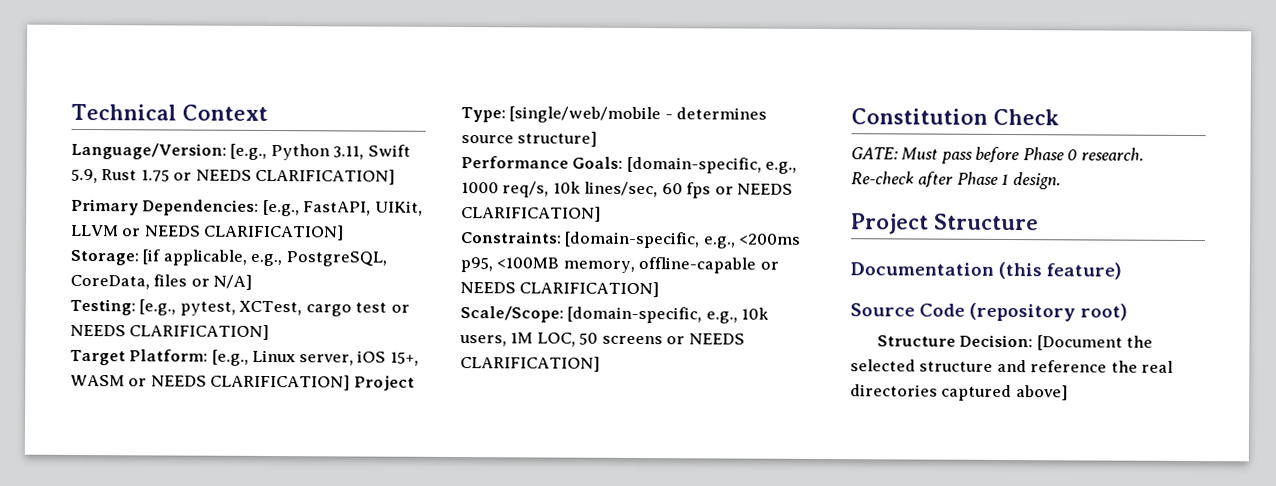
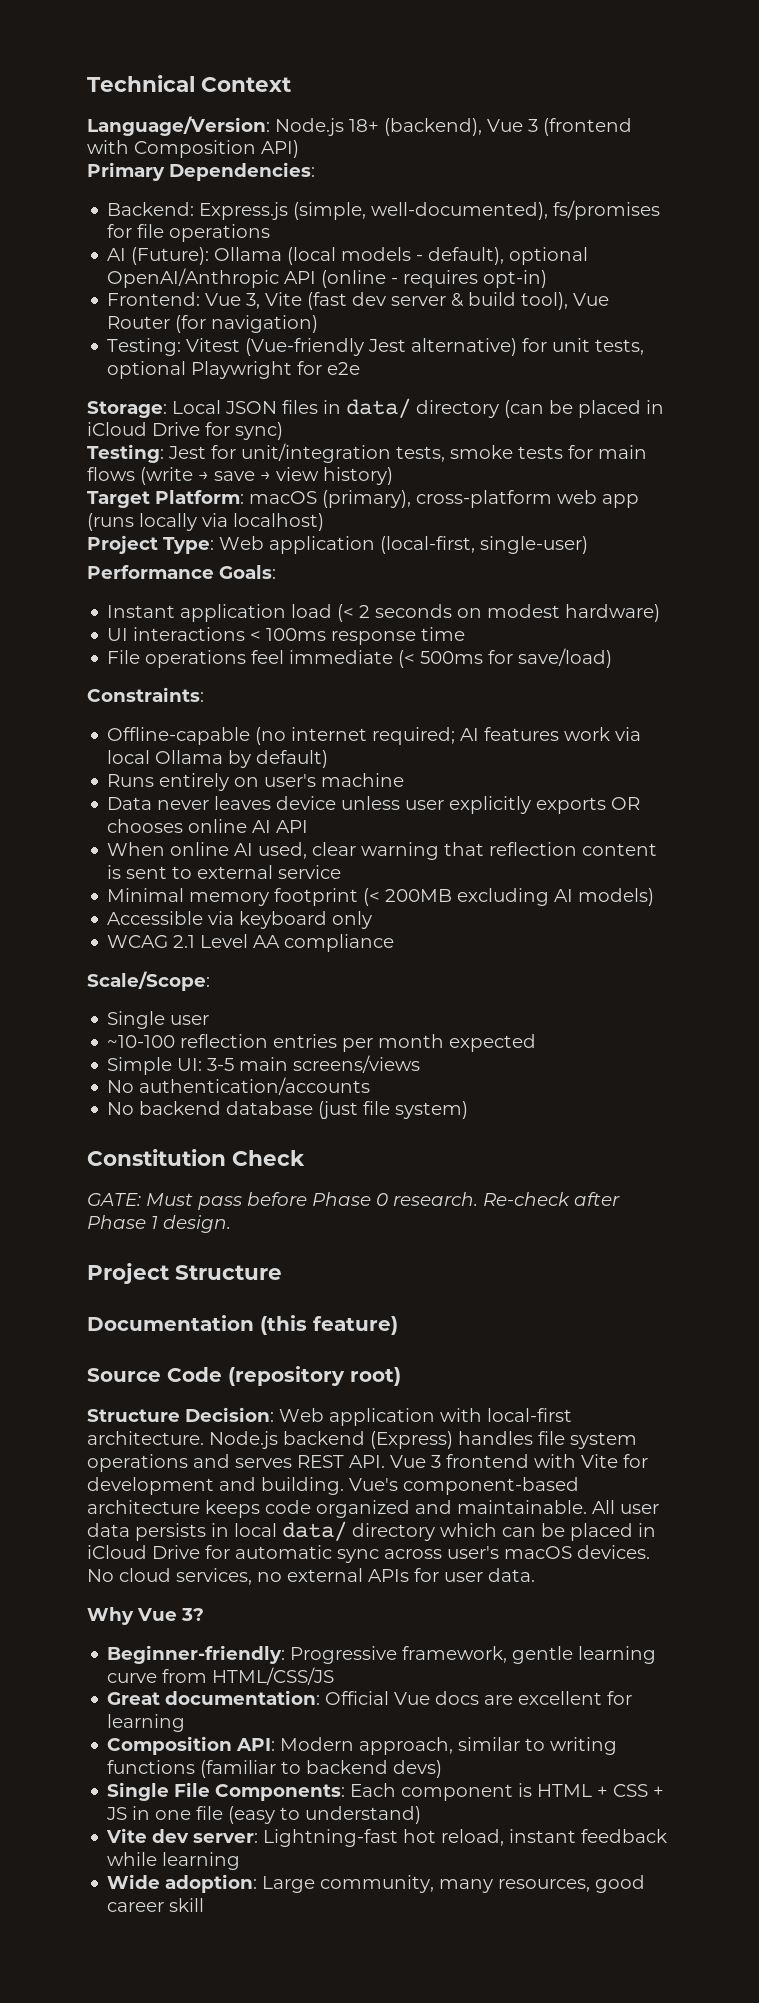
[230,143,411,161] [71,168,396,185] [71,198,423,217] [71,224,345,241] [70,249,387,267] [70,274,253,290] [70,298,410,317] [70,324,270,341] [70,349,419,366] [70,374,415,391] [461,106,768,124] [461,131,598,147] [461,156,798,174] [461,181,794,199] [461,206,601,222] [460,231,802,249] [460,257,779,274] [460,281,660,298] [460,306,770,324] [459,332,745,347] [460,356,600,372] [e.g., Python 3.11, Swift 5.9, Rust 1.75 or NEEDS CLARIFICATION] // Primary Dependencies: [e.g., FastAPI, UIKit, LLVM or NEEDS CLARIFICATION] // Storage: [if applicable, e.g., PostgreSQL, CoreData, files or N/A] // Testing: [e.g., pytest, XCTest, cargo test or NEEDS CLARIFICATION] // Target Platform: [e.g., Linux server, iOS 15+, WASM or NEEDS CLARIFICATION] Project Type: [single/web/mobile - determines source structure] // Performance Goals: [domain-specific, e.g., 1000 req/s, 10k lines/sec, 60 fps or NEEDS CLARIFICATION] // Constraints: [domain-specific, e.g., <200ms p95, <100MB memory, offline-capable or NEEDS CLARIFICATION] // Scale/Scope: [domain-specific, e.g., 10k users, 1M LOC, 50 screens or NEEDS CLARIFICATION] -> [275,118,632,136] [87,140,299,158] [87,162,315,181] [107,200,661,220] [107,224,271,242] [107,247,589,265] [107,268,548,288] [107,292,610,310] [107,315,319,333] [107,338,645,356] [107,361,361,379] [87,398,664,418] [87,422,283,440] [87,443,647,463] [87,467,393,485] [87,490,639,508] [87,513,324,531] [87,535,588,554] [87,565,276,579] [107,604,661,622] [107,627,466,645] [107,648,613,668] [87,687,204,702] [107,727,642,745] [107,750,329,768] [107,773,405,791] [107,796,641,814] [107,819,309,833] [107,842,658,860] [107,865,342,879] [107,888,655,906] [107,911,373,929] [107,934,395,952] [87,971,210,991] [107,1011,210,1029] [107,1034,537,1052] [107,1055,421,1075] [107,1077,371,1095] [107,1101,469,1119] Node.js 18+ (backend), Vue 3 (frontend with Composition API) // Primary Dependencies: // Backend: Express.js (simple, well-documented), fs/promises for file operations // AI (Future): Ollama (local models - default), optional OpenAI/Anthropic API (online - requires opt-in) // Frontend: Vue 3, Vite (fast dev server & build tool), Vue Router (for navigation) // Testing: Vitest (Vue-friendly Jest alternative) for unit tests, optional Playwright for e2e // Storage: Local JSON files in data/ directory (can be placed in iCloud Drive for sync) // Testing: Jest for unit/integration tests, smoke tests for main flows (write → save → view history) // Target Platform: macOS (primary), cross-platform web app (runs locally via localhost) // Project Type: Web application (local-first, single-user) // Performance Goals: // Instant application load (< 2 seconds on modest hardware) // UI interactions < 100ms response time // File operations feel immediate (< 500ms for save/load) // Constraints: // Offline-capable (no internet required; AI features work via local Ollama by default) // Runs entirely on user's machine // Data never leaves device unless user explicitly exports OR chooses online AI API // When online AI used, clear warning that reflection content is sent to external service // Minimal memory footprint (< 200MB excluding AI models) // Accessible via keyboard only // WCAG 2.1 Level AA compliance // Scale/Scope: // Single user // ~10-100 reflection entries per month expected // Simple UI: 3-5 main screens/views // No authentication/accounts // No backend database (just file system)
[1036,335,1154,351] [850,359,1174,373] [850,384,1068,402] [Document the selected structure and reference the real directories captured above] -> [279,1408,572,1426] [87,1431,637,1449] [87,1454,648,1472] [87,1477,579,1495] [87,1500,659,1518] [87,1521,656,1541] [87,1545,650,1563] [87,1568,535,1585] [87,1607,204,1625] [107,1645,657,1664] [107,1667,335,1685] [107,1690,633,1705] [107,1714,186,1732] [107,1736,618,1755] [107,1760,443,1778] [107,1782,665,1801] [106,1806,422,1824] [106,1828,668,1847] [107,1852,241,1870] [107,1874,646,1893] [107,1898,205,1912] Web application with local-first architecture. Node.js backend (Express) handles file system operations and serves REST API. Vue 3 frontend with Vite for development and building. Vue's component-based architecture keeps code organized and maintainable. All user data persists in local data/ directory which can be placed in iCloud Drive for automatic sync across user's macOS devices. No cloud services, no external APIs for user data. // Why Vue 3? // Beginner-friendly: Progressive framework, gentle learning curve from HTML/CSS/JS // Great documentation: Official Vue docs are excellent for learning // Composition API: Modern approach, similar to writing functions (familiar to backend devs) // Single File Components: Each component is HTML + CSS + JS in one file (easy to understand) // Vite dev server: Lightning-fast hot reload, instant feedback while learning // Wide adoption: Large community, many resources, good career skill

